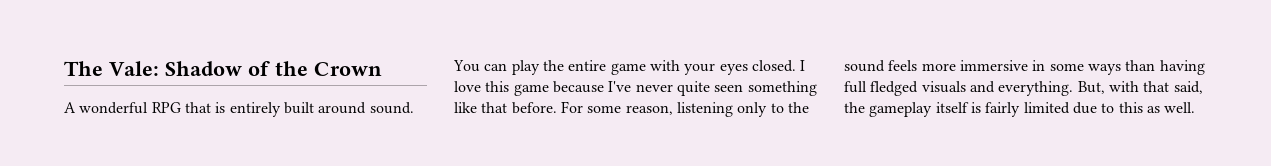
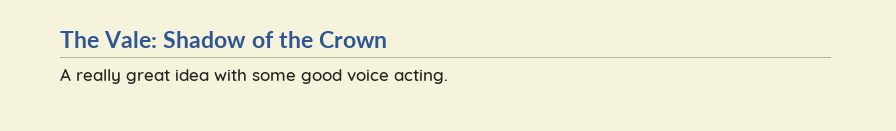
[79,102,414,117] [453,60,806,75] [454,81,817,96] [454,101,809,117] [844,60,1205,75] [844,81,1203,96] [844,102,1196,117] wonderful RPG that is entirely built around sound. You can play the entire game with your eyes closed. I love this game because I've never quite seen something like that before. For some reason, listening only to the sound feels more immersive in some ways than having full fledged visuals and everything. But, with that said, the gameplay itself is fairly limited due to this as well. -> [76,69,448,84] really great idea with some good voice acting.

